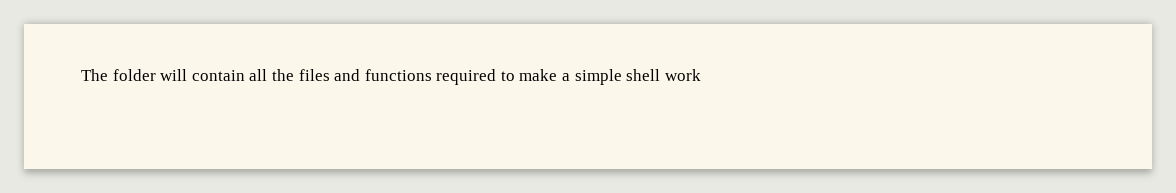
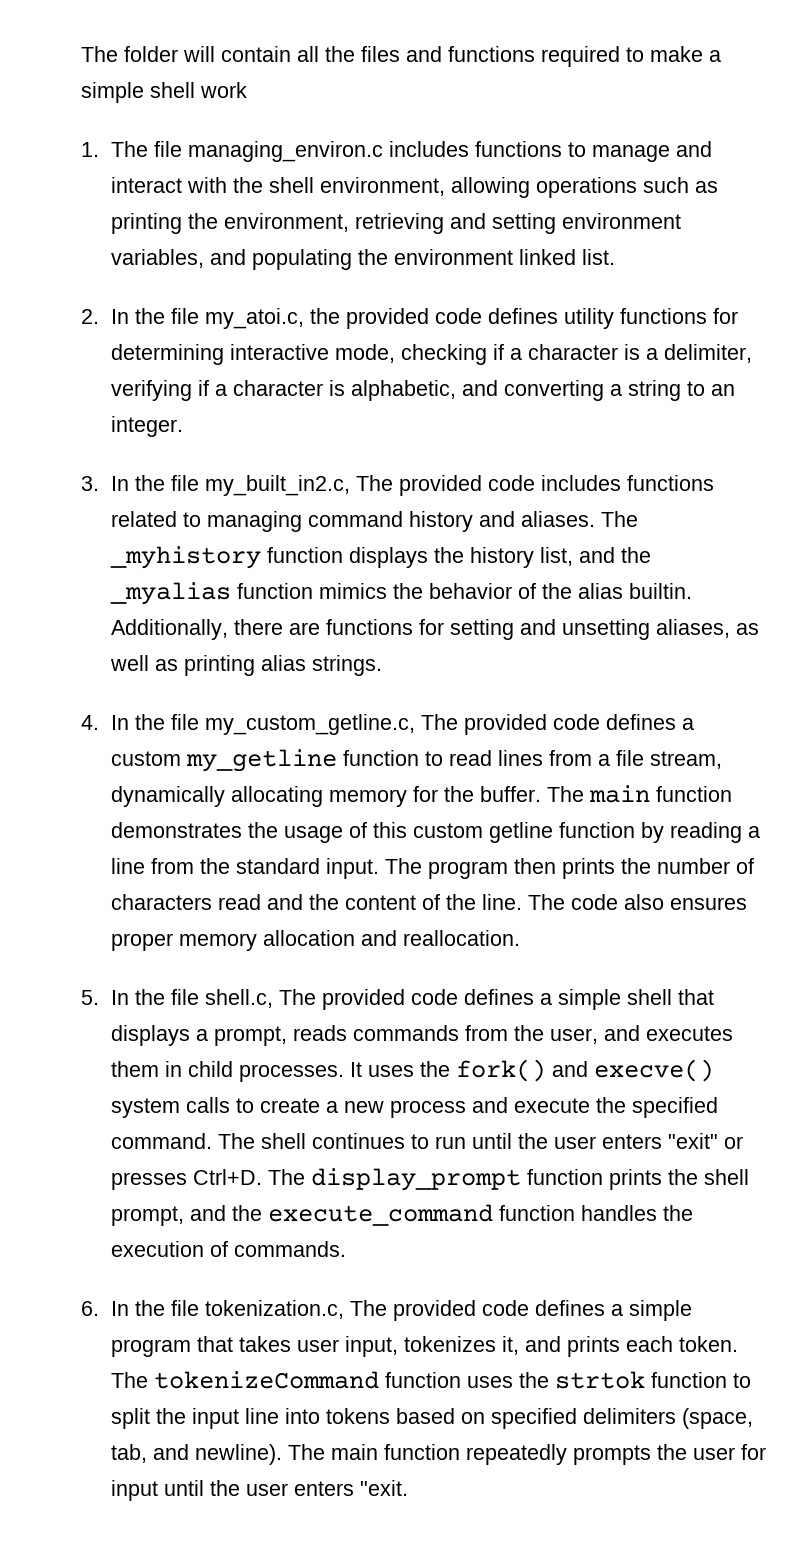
(701, 75) none -> [81,141,713,162] [111,177,719,198] [111,213,682,234] [111,249,616,270] [81,308,739,329] [111,344,753,365] [111,380,736,401] [111,416,184,437] [81,475,715,496] [111,511,639,532] [110,546,652,569] [110,582,693,605] [111,619,760,640] [110,655,383,676] [81,714,695,735] [111,749,723,772] [111,785,733,807] [111,822,761,843] [111,858,755,879] [111,894,748,910] [111,930,521,951] [81,989,715,1010] [111,1025,734,1046] [111,1059,715,1082] [111,1097,719,1118] [111,1133,744,1149] [111,1168,750,1191] [111,1204,694,1226] [111,1241,347,1257] [81,1300,693,1321] [111,1336,739,1357] [111,1371,752,1389] [111,1408,754,1429] [111,1444,767,1465] [111,1480,409,1501] // 1. The file managing_environ.c includes functions to manage and interact with the shell environment, allowing operations such as printing the environment, retrieving and setting environment variables, and populating the environment linked list. // 2. In the file my_atoi.c, the provided code defines utility functions for determining interactive mode, checking if a character is a delimiter, verifying if a character is alphabetic, and converting a string to an integer. // 3. In the file my_built_in2.c, The provided code includes functions related to managing command history and aliases. The _myhistory function displays the history list, and the _myalias function mimics the behavior of the alias builtin. Additionally, there are functions for setting and unsetting aliases, as well as printing alias strings. // 4. In the file my_custom_getline.c, The provided code defines a custom my_getline function to read lines from a file stream, dynamically allocating memory for the buffer. The main function demonstrates the usage of this custom getline function by reading a line from the standard input. The program then prints the number of characters read and the content of the line. The code also ensures proper memory allocation and reallocation. // 5. In the file shell.c, The provided code defines a simple shell that displays a prompt, reads commands from the user, and executes them in child processes. It uses the fork() and execve() system calls to create a new process and execute the specified command. The shell continues to run until the user enters "exit" or presses Ctrl+D. The display_prompt function prints the shell prompt, and the execute_command function handles the execution of commands. // 6. In the file tokenization.c, The provided code defines a simple program that takes user input, tokenizes it, and prints each token. The tokenizeCommand function uses the strtok function to split the input line into tokens based on specified delimiters (space, tab, and newline). The main function repeatedly prompts the user for input until the user enters "exit.

